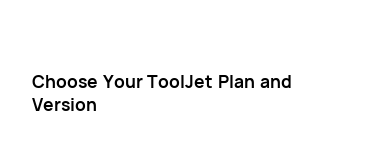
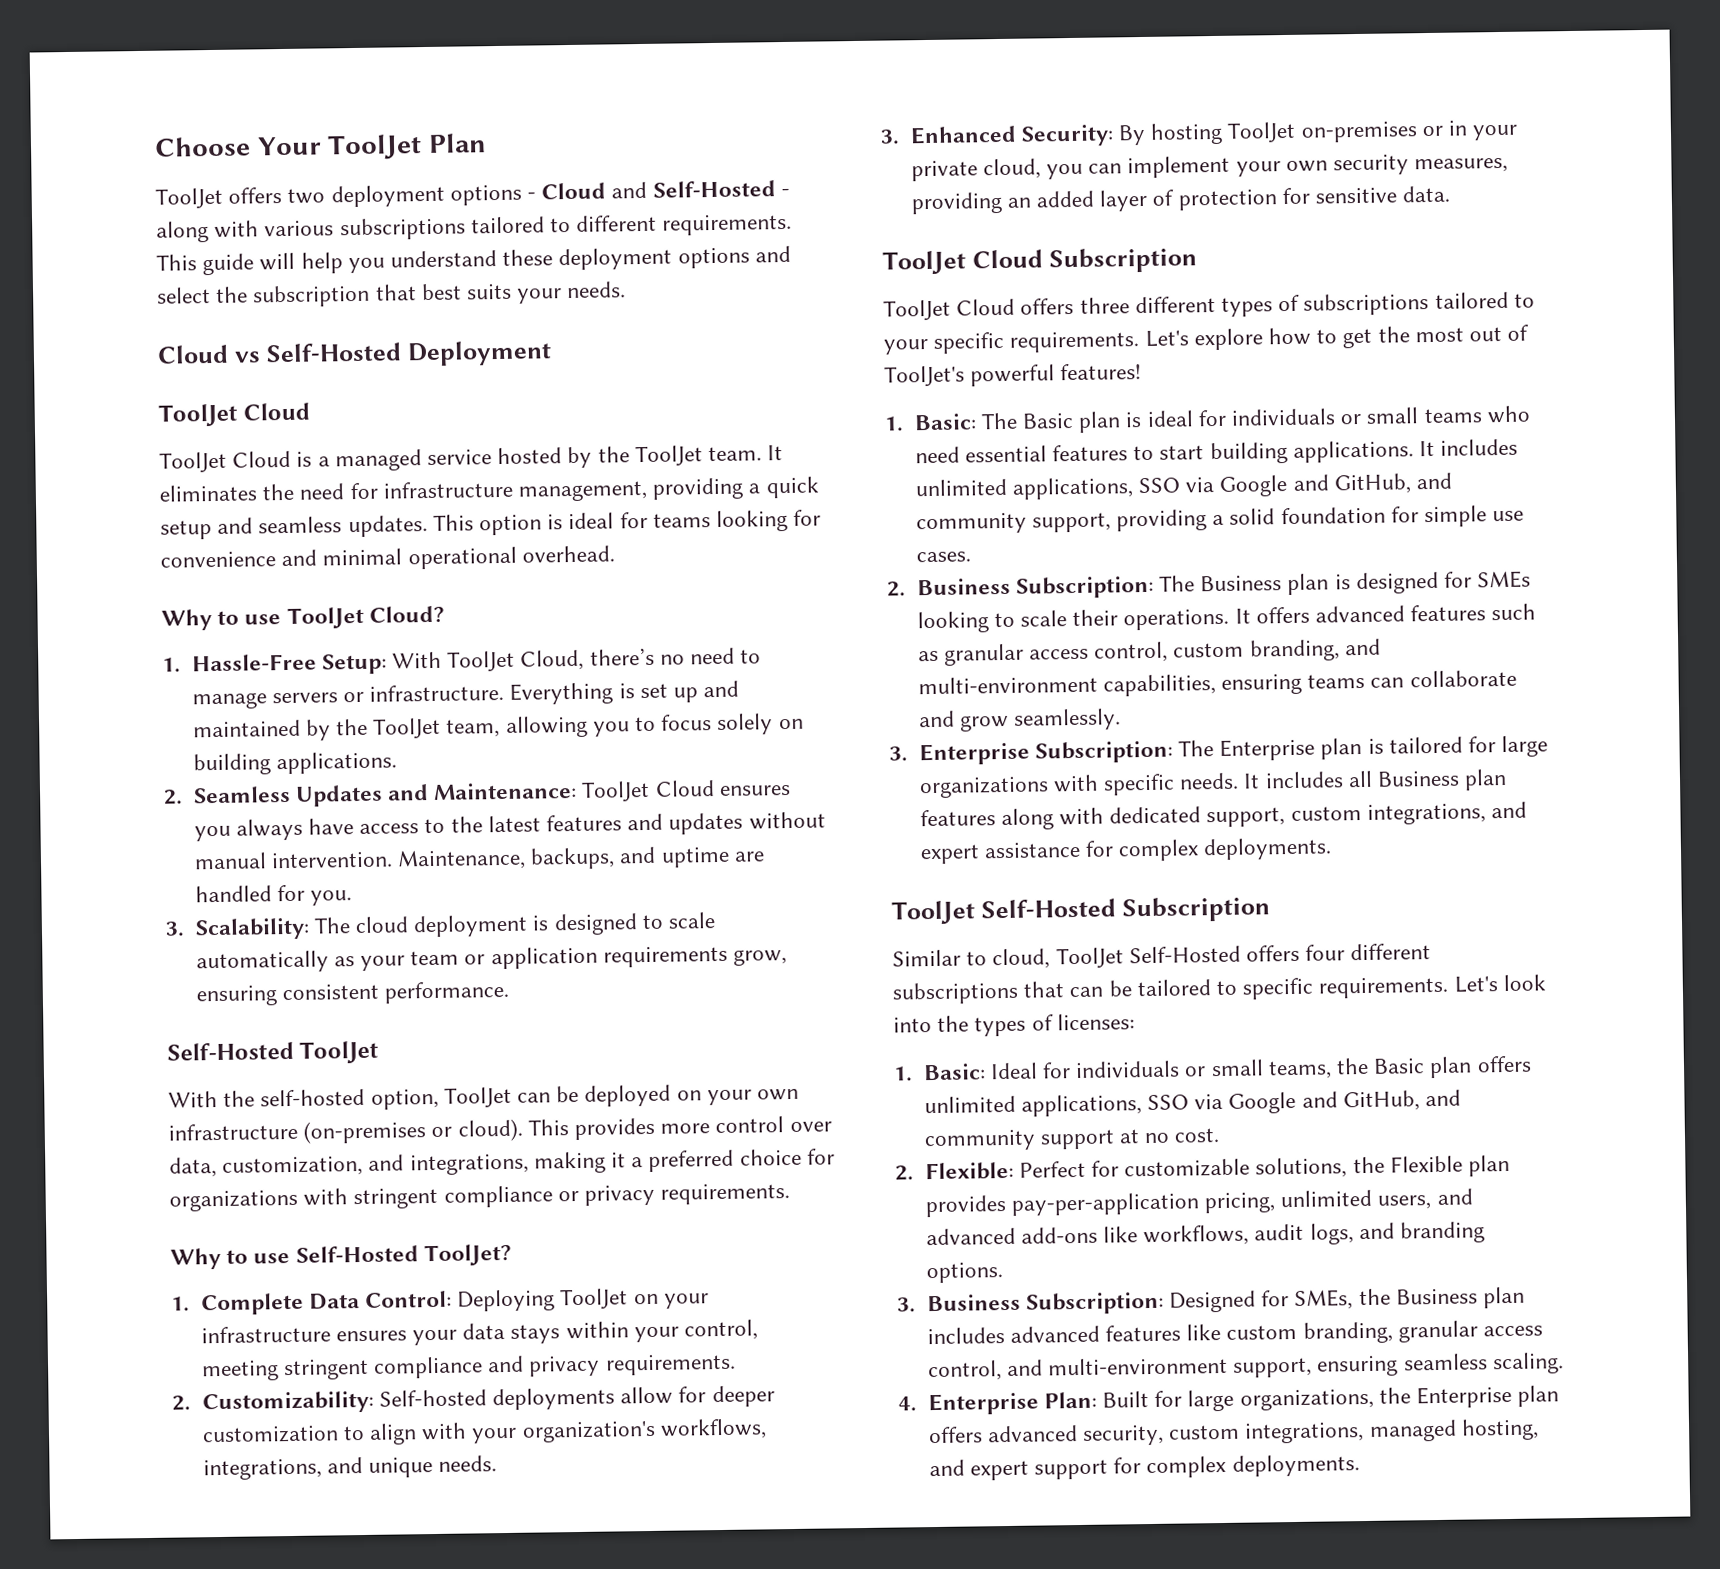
[259,75,292,88] [32,98,97,111] and Version -> [155,180,790,209] [156,213,793,243] [156,245,791,276] [156,281,627,308] [157,340,552,367] [158,402,311,427] [159,445,784,473] [159,476,819,502] [160,509,822,540] [160,545,615,570] [161,605,445,631] [162,647,762,675] [191,680,740,710] [192,713,804,741] [192,751,397,776] [164,780,791,807] [193,811,826,842] [193,846,765,871] [194,884,352,906] [165,912,715,941] [195,945,787,974] [195,980,510,1007] [167,1040,380,1064] [168,1084,800,1110] [168,1116,832,1144] [169,1148,835,1178] [169,1183,791,1212] [170,1243,512,1270] [171,1288,709,1316] [200,1319,758,1346] [200,1353,736,1382] [172,1385,775,1415] [201,1418,767,1445] [202,1455,498,1481] [880,120,1519,147] [910,154,1509,182] [910,185,1451,215] [882,247,1197,276] [883,291,1535,321] [883,324,1530,355] [884,363,1142,387] [884,405,1531,433] [914,438,1519,465] [914,472,1452,500] [915,505,1525,535] [915,551,971,563] [887,570,1532,599] [916,603,1537,634] [917,638,1381,666] [917,669,1517,697] [917,708,1121,732] [889,735,1549,766] [918,768,1508,799] [919,801,1527,831] [919,837,1333,865] [891,896,1270,926] [892,943,1432,970] [892,974,1546,1005] [893,1013,1135,1037] [893,1055,1532,1082] [923,1089,1461,1117] [923,1128,1221,1152] [895,1154,1510,1181] [924,1188,1473,1218] [925,1221,1485,1247] [925,1262,1003,1284] [897,1286,1525,1315] [926,1320,1543,1345] [927,1352,1564,1382] [898,1385,1560,1416] [927,1418,1539,1446] [928,1454,1360,1481] // ToolJet offers two deployment options - Cloud and Self-Hosted - along with various subscriptions tailored to different requirements. This guide will help you understand these deployment options and select the subscription that best suits your needs. // Cloud vs Self-Hosted Deployment // ToolJet Cloud // ToolJet Cloud is a managed service hosted by the ToolJet team. It eliminates the need for infrastructure management, providing a quick setup and seamless updates. This option is ideal for teams looking for convenience and minimal operational overhead. // Why to use ToolJet Cloud? // 1. Hassle-Free Setup: With ToolJet Cloud, there’s no need to manage servers or infrastructure. Everything is set up and maintained by the ToolJet team, allowing you to focus solely on building applications. // 2. Seamless Updates and Maintenance: ToolJet Cloud ensures you always have access to the latest features and updates without manual intervention. Maintenance, backups, and uptime are handled for you. // 3. Scalability: The cloud deployment is designed to scale automatically as your team or application requirements grow, ensuring consistent performance. // Self-Hosted ToolJet // With the self-hosted option, ToolJet can be deployed on your own infrastructure (on-premises or cloud). This provides more control over data, customization, and integrations, making it a preferred choice for organizations with stringent compliance or privacy requirements. // Why to use Self-Hosted ToolJet? // 1. Complete Data Control: Deploying ToolJet on your infrastructure ensures your data stays within your control, meeting stringent compliance and privacy requirements. // 2. Customizability: Self-hosted deployments allow for deeper customization to align with your organization's workflows, integrations, and unique needs. // 3. Enhanced Security: By hosting ToolJet on-premises or in your private cloud, you can implement your own security measures, providing an added layer of protection for sensitive data. // ToolJet Cloud Subscription // ToolJet Cloud offers three different types of subscriptions tailored to your specific requirements. Let's explore how to get the most out of ToolJet's powerful features! // 1. Basic: The Basic plan is ideal for individuals or small teams who need essential features to start building applications. It includes unlimited applications, SSO via Google and GitHub, and community support, providing a solid foundation for simple use cases. // 2. Business Subscription: The Business plan is designed for SMEs looking to scale their operations. It offers advanced features such as granular access control, custom branding, and multi-environment capabilities, ensuring teams can collaborate and grow seamlessly. // 3. Enterprise Subscription: The Enterprise plan is tailored for large organizations with specific needs. It includes all Business plan features along with dedicated support, custom integrations, and expert assistance for complex deployments. // ToolJet Self-Hosted Subscription // Similar to cloud, ToolJet Self-Hosted offers four different subscriptions that can be tailored to specific requirements. Let's look into the types of licenses: // 1. Basic: Ideal for individuals or small teams, the Basic plan offers unlimited applications, SSO via Google and GitHub, and community support at no cost. // 2. Flexible: Perfect for customizable solutions, the Flexible plan provides pay-per-application pricing, unlimited users, and advanced add-ons like workflows, audit logs, and branding options. // 3. Business Subscription: Designed for SMEs, the Business plan includes advanced features like custom branding, granular access control, and multi-environment support, ensuring seamless scaling. // 4. Enterprise Plan: Built for large organizations, the Enterprise plan offers advanced security, custom integrations, managed hosting, and expert support for complex deployments.

